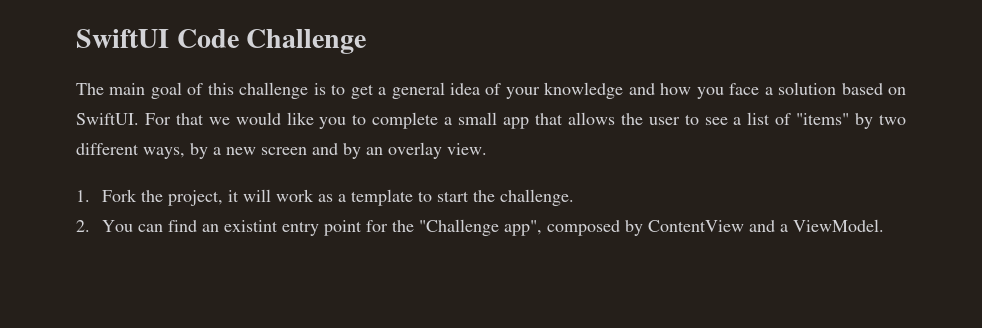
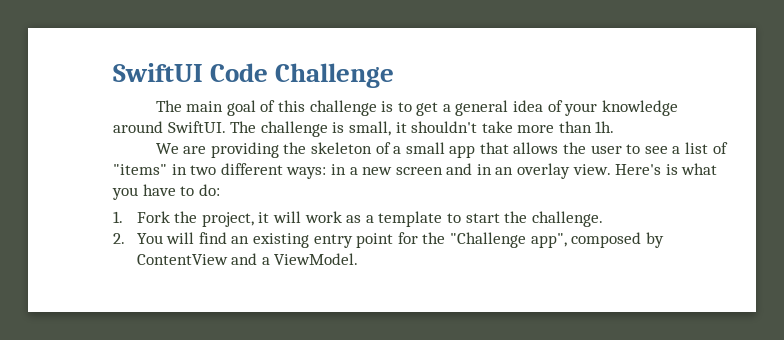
[628,82,907,99] [76,112,439,129] and how you face a solution based on SwiftUI. For that we would like you to complete -> [113,121,615,137] [155,142,391,158] around SwiftUI. The challenge is small, it shouldn't take more than 1h. // We are providing the skeleton of
[855,113,874,129] by -> [171,164,187,175] in
[143,143,208,159] ways, by -> [286,164,346,179] ways: in
[343,143,361,159] by -> [476,164,492,175] in
(487, 149) none -> [615,163,718,175] [112,184,220,200] Here's is what you have to do:
[138,224,164,232] can -> [166,232,195,244] will
[224,220,279,232] existint -> [253,233,310,248] existing

